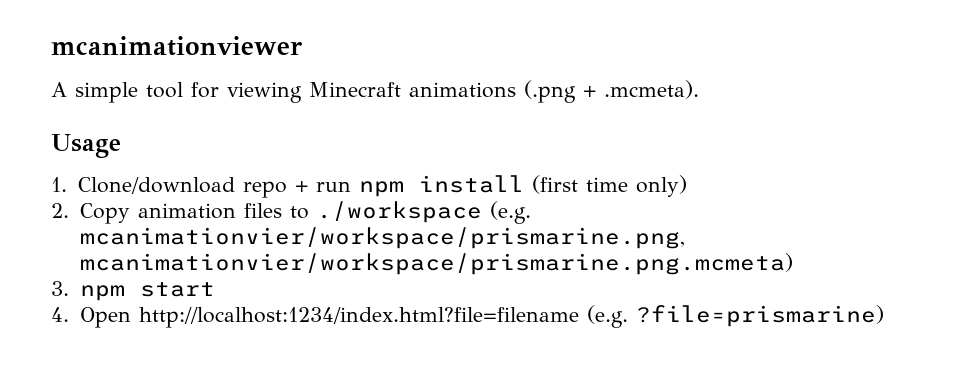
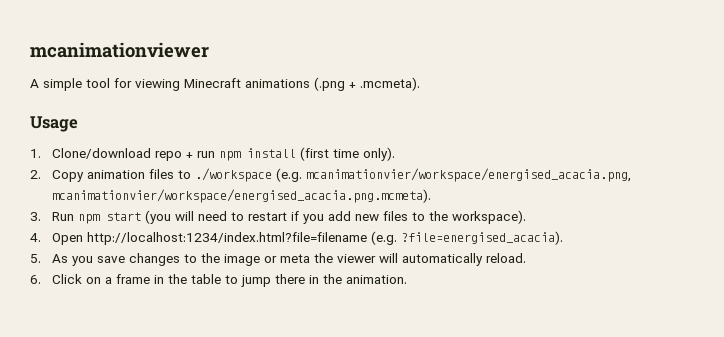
[635,175,687,197] only) -> [363,147,396,161] only).
[79,227,685,249] [79,253,793,275] mcanimationvier/workspace/prismarine.png, mcanimationvier/workspace/prismarine.png.mcmeta) -> [306,168,632,182] [52,189,432,203] mcanimationvier/workspace/energised_acacia.png, mcanimationvier/workspace/energised_acacia.png.mcmeta).
(69, 288) none -> [52,212,75,221] Run
[51,305,884,328] // 4. Open http://localhost:1234/index.html?file=filename (e.g. ?file=prismarine) -> [145,210,527,224] [30,231,564,245] [30,253,527,266] [30,274,408,287] (you will need to restart if you add new files to the workspace). // 4. Open http://localhost:1234/index.html?file=filename (e.g. ?file=energised_acacia). // 5. As you save changes to the image or meta the viewer will automatically reload. // 6. Click on a frame in the table to jump there in the animation.

